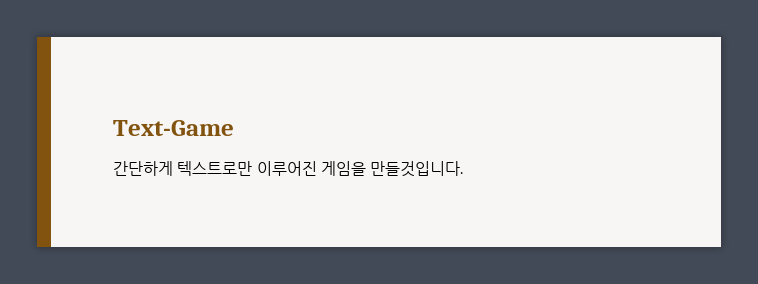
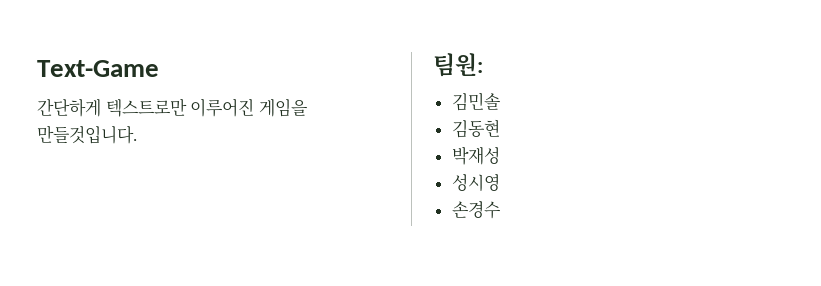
(464, 169) none -> [433,53,483,77] [451,92,501,111] [451,119,500,138] [451,146,500,165] [451,174,500,191] [451,201,501,219] // 팀원: // 김민솔 // 김동현 // 박재성 // 성시영 // 손경수

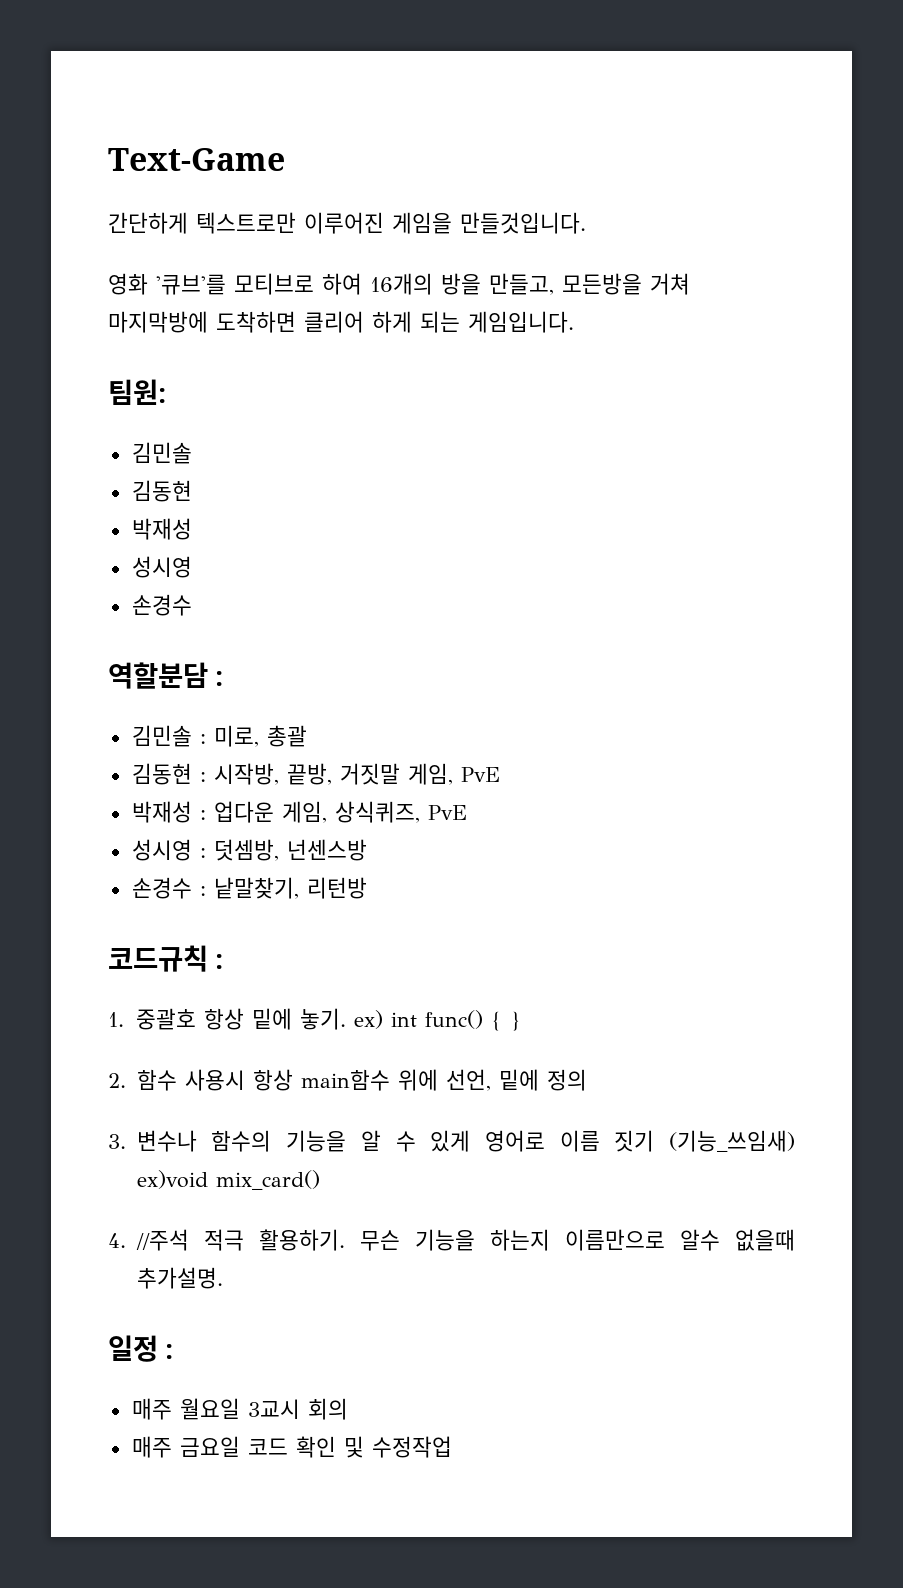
(137, 134) none -> [108,273,690,295] [108,311,574,333] // 영화 '큐브'를 모티브로 하여 16개의 방을 만들고, 모든방을 거쳐 마지막방에 도착하면 클리어 하게 되는 게임입니다.
(501, 210) none -> [108,662,224,689] [131,725,307,747] [131,763,500,785] [131,801,467,823] [131,839,367,861] [131,877,367,899] [108,945,224,972] [108,1008,521,1031] [108,1069,587,1091] [108,1130,796,1152] [136,1170,320,1190] [108,1229,795,1251] [136,1267,223,1289] [108,1335,174,1362] [131,1398,348,1420] [131,1436,452,1458] // 역할분담 : // 김민솔 : 미로, 총괄 // 김동현 : 시작방, 끝방, 거짓말 게임, PvE // 박재성 : 업다운 게임, 상식퀴즈, PvE // 성시영 : 덧셈방, 넌센스방 // 손경수 : 낱말찾기, 리턴방 // 코드규칙 : // 1. 중괄호 항상 밑에 놓기. ex) int func() { } // 2. 함수 사용시 항상 main함수 위에 선언, 밑에 정의 // 3. 변수나 함수의 기능을 알 수 있게 영어로 이름 짓기 (기능_쓰임새) ex)void mix_card() // 4. //주석 적극 활용하기. 무슨 기능을 하는지 이름만으로 알수 없을때 추가설명. // 일정 : // 매주 월요일 3교시 회의 // 매주 금요일 코드 확인 및 수정작업

